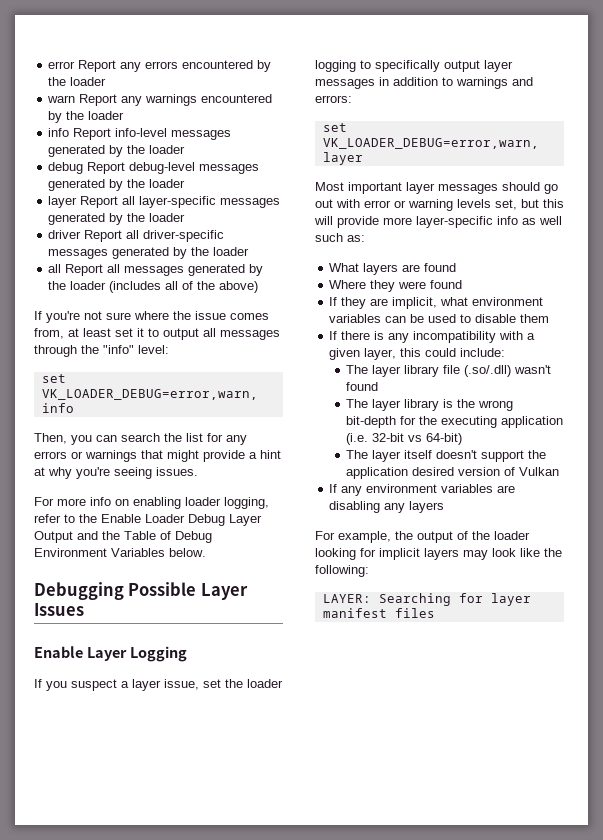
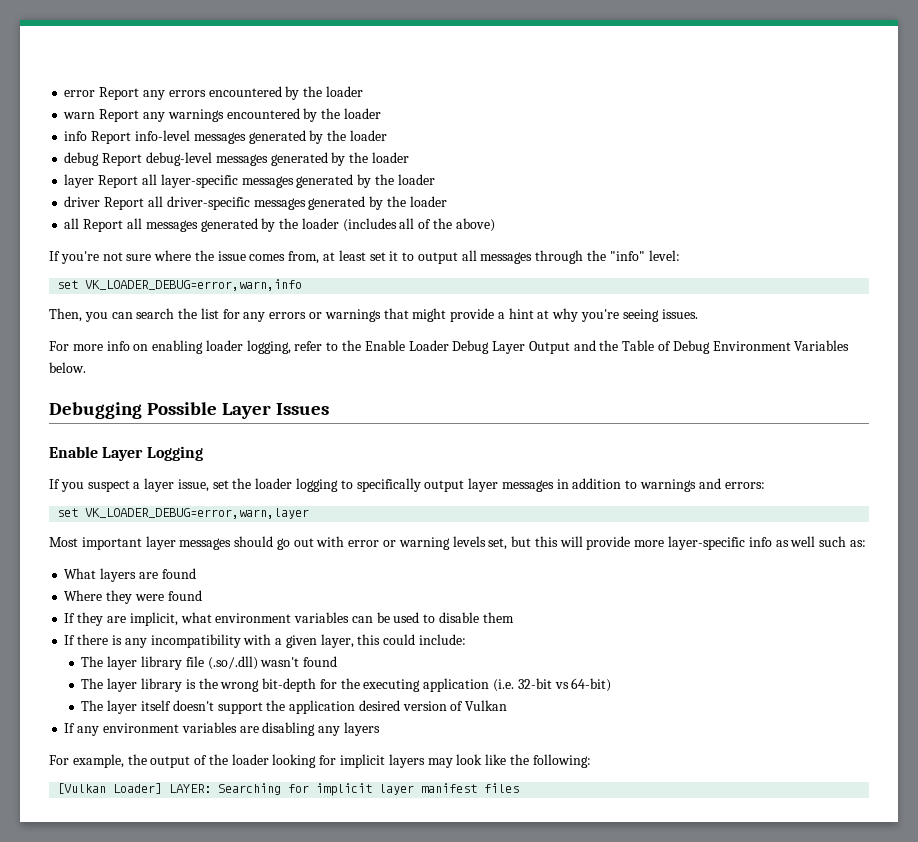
(369, 571) none -> [57,783,163,794] [Vulkan Loader]
(483, 598) none -> [316,783,373,796] implicit

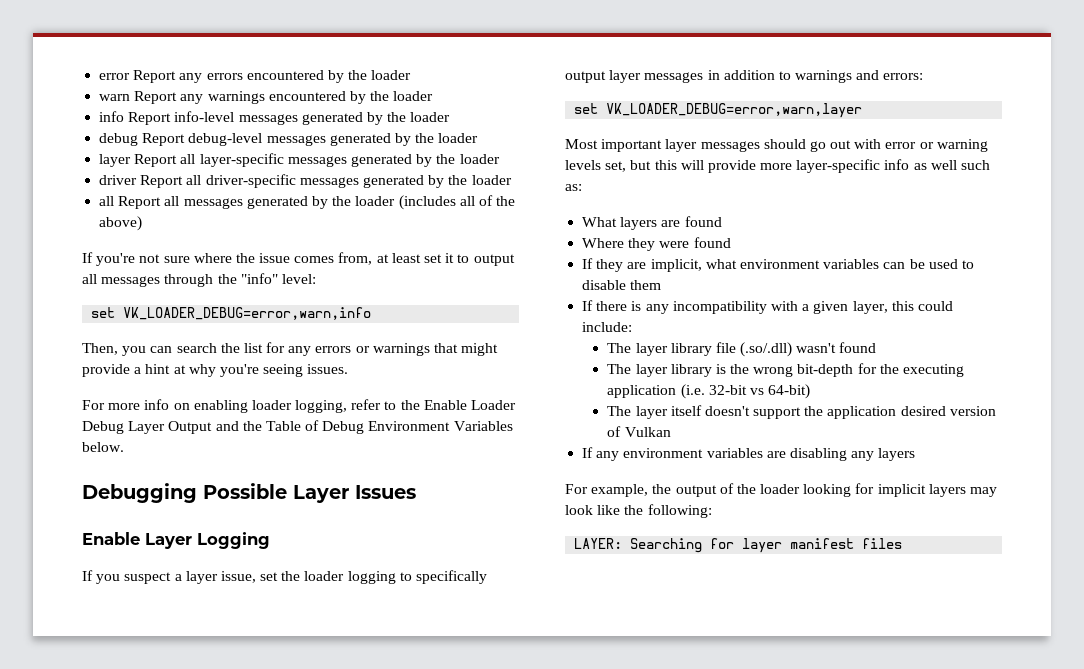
[57,783,163,794] [Vulkan Loader] -> (712, 511) none
[316,783,373,796] implicit -> (735, 543) none

